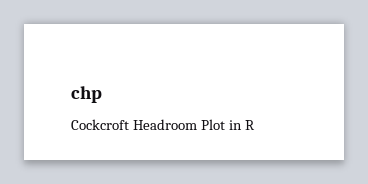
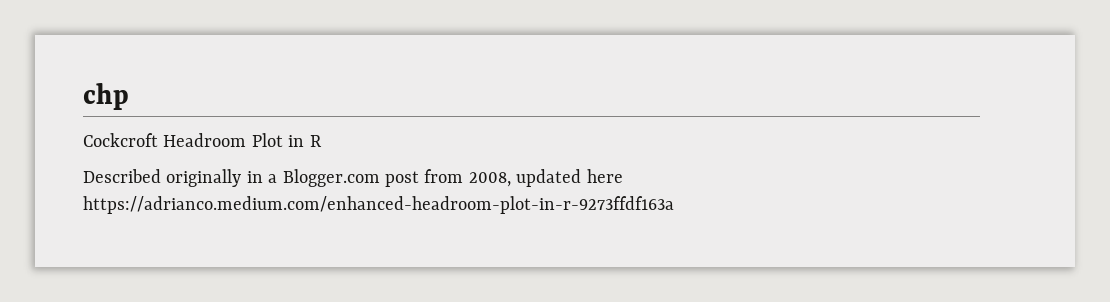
(255, 125) none -> [83,169,623,187] [83,196,674,214] // Described originally in a Blogger.com post from 2008, updated here https://adrianco.medium.com/enhanced-headroom-plot-in-r-9273ffdf163a

